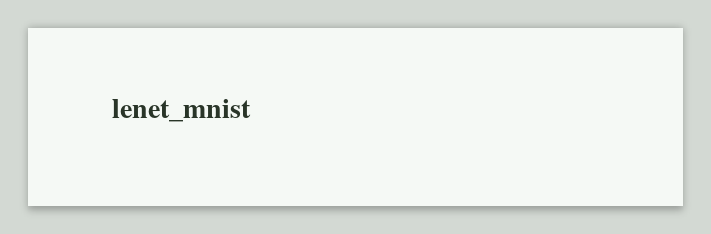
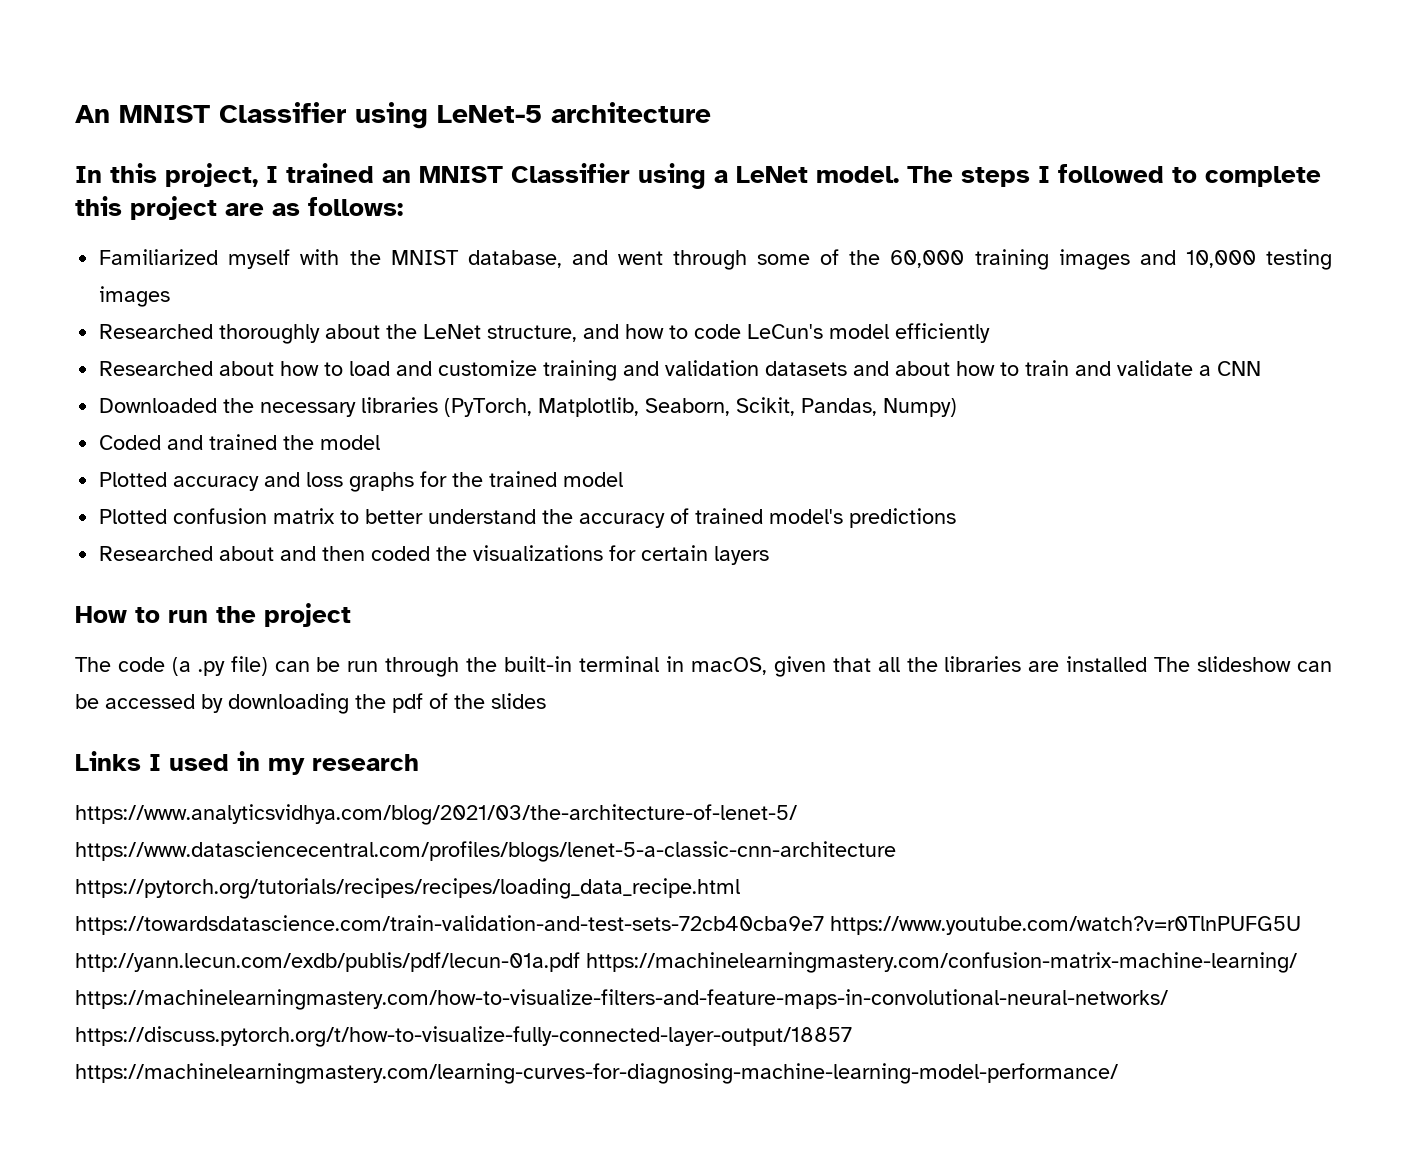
[112,99,251,122] lenet_mnist -> [75,102,711,129] [75,163,1321,189] [75,196,403,220] [99,249,1332,270] [99,286,171,307] [99,323,991,344] [99,360,1262,381] [99,397,958,417] [99,434,381,450] [99,471,624,492] [99,508,957,528] [99,545,770,565] [75,603,351,627] [75,656,1332,677] [75,693,546,714] [75,751,419,775] [75,804,797,825] [75,841,896,862] [75,878,740,899] [75,915,1301,935] [75,952,1297,973] [75,989,1168,1010] [75,1026,852,1047] [75,1063,1118,1084] An MNIST Classifier using LeNet-5 architecture // In this project, I trained an MNIST Classifier using a LeNet model. The steps I followed to complete this project are as follows: // Familiarized myself with the MNIST database, and went through some of the 60,000 training images and 10,000 testing images // Researched thoroughly about the LeNet structure, and how to code LeCun's model efficiently // Researched about how to load and customize training and validation datasets and about how to train and validate a CNN // Downloaded the necessary libraries (PyTorch, Matplotlib, Seaborn, Scikit, Pandas, Numpy) // Coded and trained the model // Plotted accuracy and loss graphs for the trained model // Plotted confusion matrix to better understand the accuracy of trained model's predictions // Researched about and then coded the visualizations for certain layers // How to run the project // The code (a .py file) can be run through the built-in terminal in macOS, given that all the libraries are installed The slideshow can be accessed by downloading the pdf of the slides // Links I used in my research // https://www.analyticsvidhya.com/blog/2021/03/the-architecture-of-lenet-5/ https://www.datasciencecentral.com/profiles/blogs/lenet-5-a-classic-cnn-architecture https://pytorch.org/tutorials/recipes/recipes/loading_data_recipe.html https://towardsdatascience.com/train-validation-and-test-sets-72cb40cba9e7 https://www.youtube.com/watch?v=r0TlnPUFG5U http://yann.lecun.com/exdb/publis/pdf/lecun-01a.pdf https://machinelearningmastery.com/confusion-matrix-machine-learning/ https://machinelearningmastery.com/how-to-visualize-filters-and-feature-maps-in-convolutional-neural-networks/ https://discuss.pytorch.org/t/how-to-visualize-fully-connected-layer-output/18857 https://machinelearningmastery.com/learning-curves-for-diagnosing-machine-learning-model-performance/

